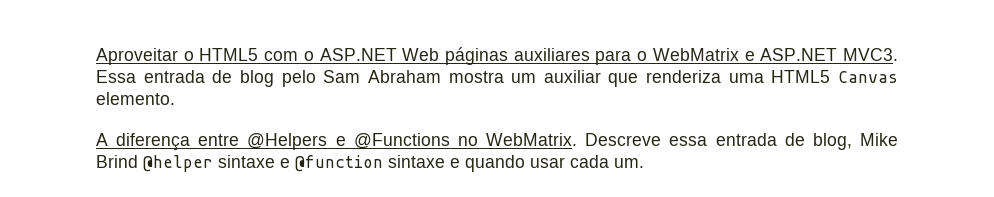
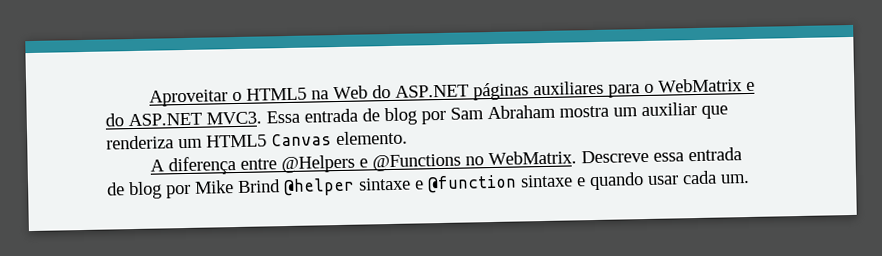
[264,48,440,61] com o ASP.NET Web -> [311,84,470,100] na Web do ASP.NET
(755, 56) none -> [105,113,124,127] do
[281,70,316,87] pelo -> [421,110,446,125] por
[728,73,764,83] uma -> [178,138,203,149] um
[812,133,852,150] blog, -> [128,181,191,200] blog por

